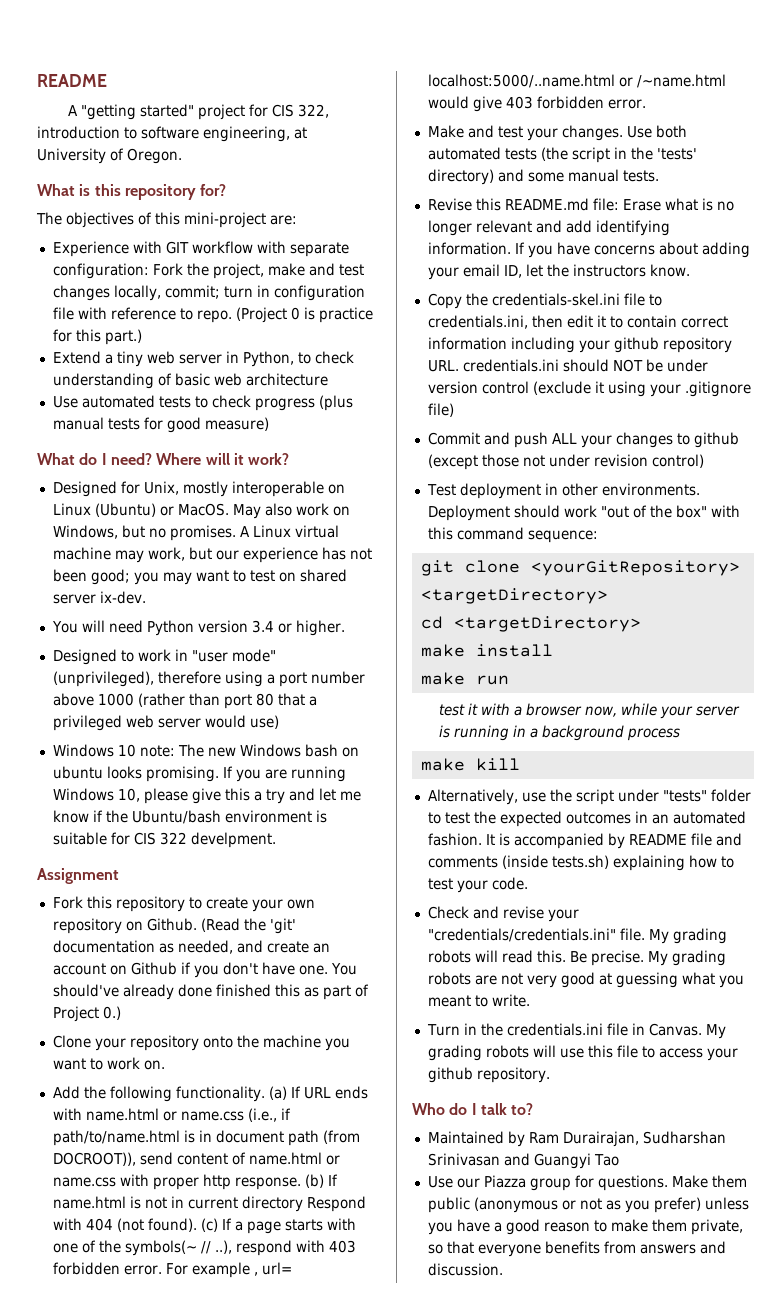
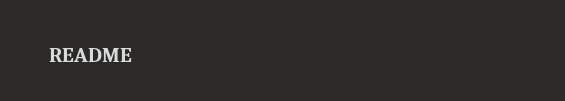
[37,74,107,87] [67,104,329,120] [37,126,307,142] [37,148,182,164] [37,184,227,200] [36,212,297,228] [52,241,349,257] [52,263,364,279] [52,285,365,301] [52,307,373,323] [52,329,142,345] [52,351,354,367] [52,373,328,389] [52,395,353,411] [52,417,269,433] [37,453,290,465] [52,481,345,497] [52,503,350,519] [52,525,339,541] [52,547,372,563] [52,569,347,585] [52,591,146,604] [51,620,345,636] [52,649,276,665] [52,671,365,687] [52,693,317,709] [52,715,279,731] [52,744,359,757] [52,766,346,782] [52,788,361,804] [52,810,327,824] [52,832,276,848] [37,868,119,884] [52,896,315,912] [52,918,296,934] [52,940,330,954] [52,962,357,978] [52,984,369,1000] [52,1006,121,1022] [52,1035,350,1051] [52,1057,165,1070] [52,1086,368,1102] [52,1108,291,1122] [52,1130,360,1146] [52,1152,340,1166] [52,1174,338,1190] [52,1196,366,1212] [52,1218,356,1234] [52,1240,356,1256] [52,1262,292,1278] [427,74,726,88] [427,96,646,112] [427,125,687,141] [427,147,697,163] [427,169,659,185] [427,198,734,211] [427,220,670,236] [427,242,750,258] [427,264,690,280] [427,293,662,309] [427,315,728,329] [427,337,732,353] [427,359,708,372] [427,381,751,397] [427,403,454,417] [427,432,739,448] [427,454,704,470] [426,483,700,499] [427,505,740,521] [427,527,598,543] [420,560,740,576] [420,588,608,604] [420,616,641,632] [420,644,553,657] [420,672,509,685] [439,703,741,719] [439,725,681,741] [420,758,520,771] [427,789,751,805] [427,811,746,827] [427,833,742,849] [427,855,734,871] [427,877,528,893] [427,906,579,922] [427,928,727,944] [427,950,726,966] [427,972,744,988] [427,994,530,1007] [426,1023,726,1039] [427,1045,738,1061] [427,1067,550,1083] [412,1103,534,1115] [427,1131,726,1147] [427,1153,619,1169] [427,1175,747,1191] [427,1197,749,1213] [427,1219,743,1235] [427,1241,726,1257] [427,1263,503,1276] README // A "getting started" project for CIS 322, introduction to software engineering, at University of Oregon. // What is this repository for? // The objectives of this mini-project are: // Experience with GIT workflow with separate configuration: Fork the project, make and test changes locally, commit; turn in configuration file with reference to repo. (Project 0 is practice for this part.) // Extend a tiny web server in Python, to check understanding of basic web architecture // Use automated tests to check progress (plus manual tests for good measure) // What do I need? Where will it work? // Designed for Unix, mostly interoperable on Linux (Ubuntu) or MacOS. May also work on Windows, but no promises. A Linux virtual machine may work, but our experience has not been good; you may want to test on shared server ix-dev. // You will need Python version 3.4 or higher. // Designed to work in "user mode" (unprivileged), therefore using a port number above 1000 (rather than port 80 that a privileged web server would use) // Windows 10 note: The new Windows bash on ubuntu looks promising. If you are running Windows 10, please give this a try and let me know if the Ubuntu/bash environment is suitable for CIS 322 develpment. // Assignment // Fork this repository to create your own repository on Github. (Read the 'git' documentation as needed, and create an account on Github if you don't have one. You should've already done finished this as part of Project 0.) // Clone your repository onto the machine you want to work on. // Add the following functionality. (a) If URL ends with name.html or name.css (i.e., if path/to/name.html is in document path (from DOCROOT)), send content of name.html or name.css with proper http response. (b) If name.html is not in current directory Respond with 404 (not found). (c) If a page starts with one of the symbols(~ // ..), respond with 403 forbidden error. For example , url= localhost:5000/..name.html or /~name.html would give 403 forbidden error. // Make and test your changes. Use both automated tests (the script in the 'tests' directory) and some manual tests. // Revise this README.md file: Erase what is no longer relevant and add identifying information. If you have concerns about adding your email ID, let the instructors know. // Copy the credentials-skel.ini file to credentials.ini, then edit it to contain correct information including your github repository URL. credentials.ini should NOT be under version control (exclude it using your .gitignore file) // Commit and push ALL your changes to github (except those not under revision control) // Test deployment in other environments. Deployment should work "out of the box" with this command sequence: // git clone <yourGitRepository> <targetDirectory> // cd <targetDirectory> // make install // make run // test it with a browser now, while your server is running in a background process // make kill // Alternatively, use the script under "tests" folder to test the expected outcomes in an automated fashion. It is accompanied by README file and comments (inside tests.sh) explaining how to test your code. // Check and revise your "credentials/credentials.ini" file. My grading robots will read this. Be precise. My grading robots are not very good at guessing what you meant to write. // Turn in the credentials.ini file in Canvas. My grading robots will use this file to access your github repository. // Who do I talk to? // Maintained by Ram Durairajan, Sudharshan Srinivasan and Guangyi Tao // Use our Piazza group for questions. Make them public (anonymous or not as you prefer) unless you have a good reason to make them private, so that everyone benefits from answers and discussion. -> [49,48,132,62] README

